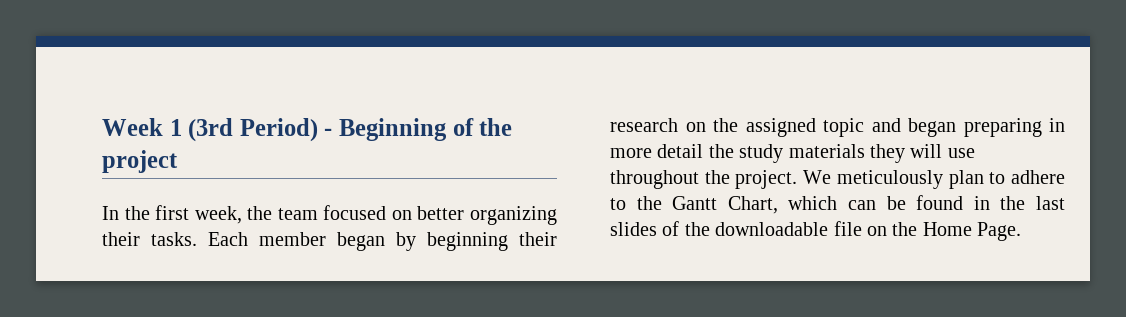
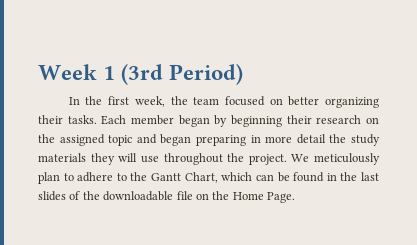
[324,118,513,141] [102,150,178,173] - Beginning of the project -> (244, 74) none

